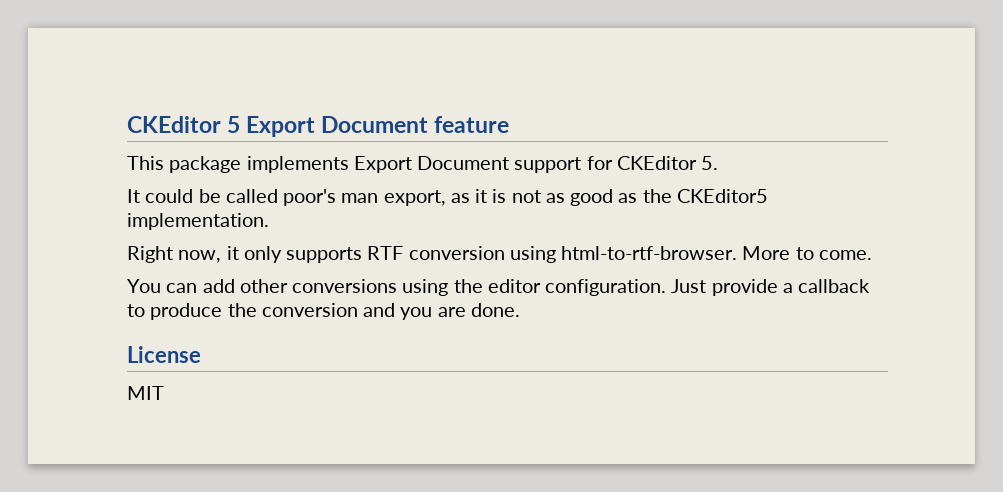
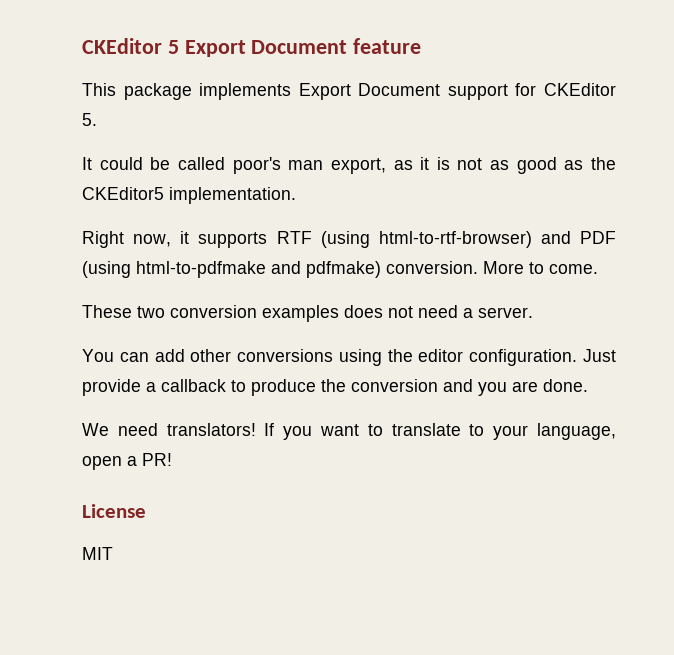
[243,246,282,263] only -> (190, 237) none
[408,246,872,263] conversion using html-to-rtf-browser. More to come. -> [320,231,616,248] [82,261,598,278] [82,305,533,322] (using html-to-rtf-browser) and PDF (using html-to-pdfmake and pdfmake) conversion. More to come. // These two conversion examples does not need a server.
(520, 310) none -> [82,423,616,440] [82,453,172,470] // We need translators! If you want to translate to your language, open a PR!

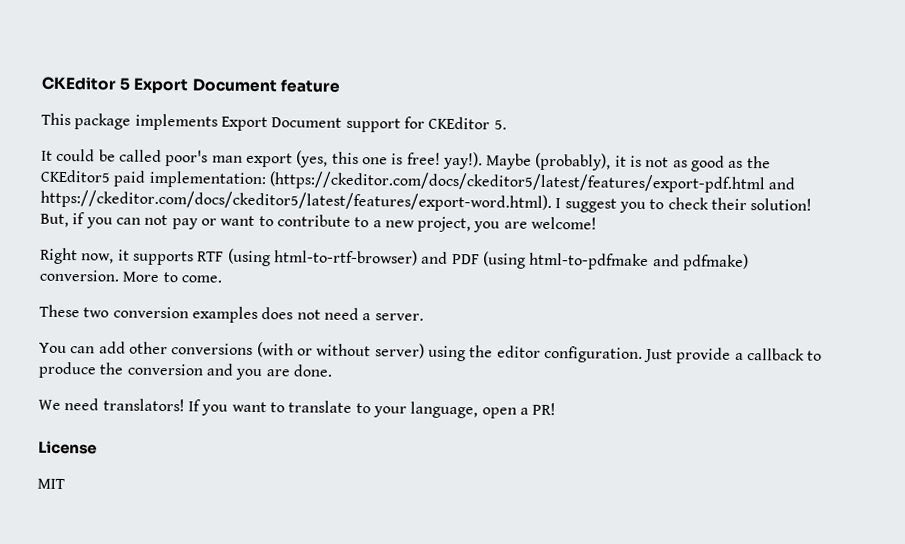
[330,158,413,174] export, as -> [245,150,612,171] export (yes, this one is free! yay!). Maybe (probably),
[169,187,296,204] implementation. -> [113,170,796,194] [40,189,813,213] [40,212,598,233] paid implementation: (https://ckeditor.com/docs/ckeditor5/latest/features/export-pdf.html and https://ckeditor.com/docs/ckeditor5/latest/features/export-word.html). I suggest you to check their solution! But, if you can not pay or want to contribute to a new project, you are welcome!
(334, 355) none -> [256,341,425,359] (with or without server)

